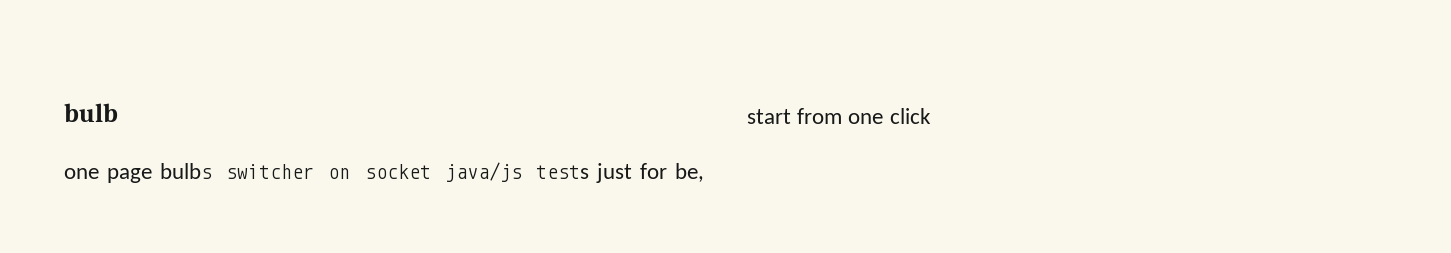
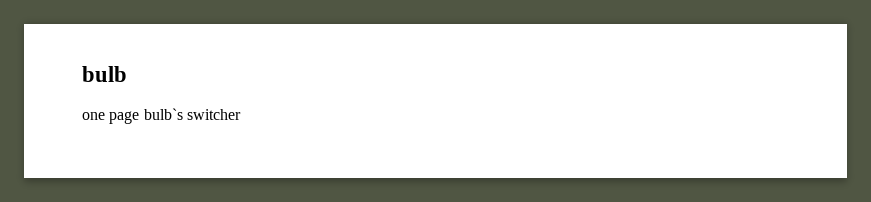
[160,162,704,183] [747,108,931,124] bulbs switcher on socket java/js tests just for be, start from one click -> [143,108,241,120] bulb`s switcher

